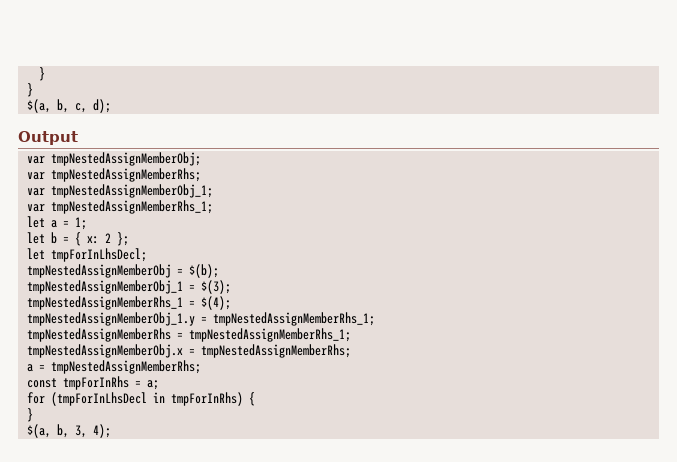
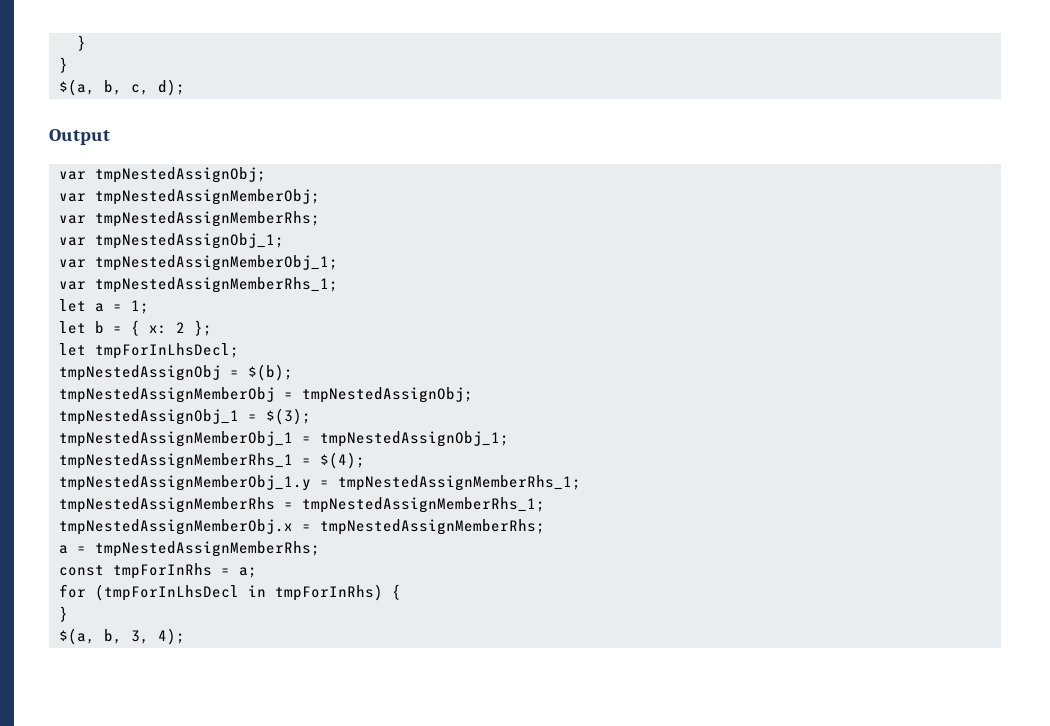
(78, 138) none -> [58,167,266,183] // var tmpNestedAssignObj;
(201, 175) none -> [58,233,284,249] // var tmpNestedAssignObj_1;
[27,264,171,278] tmpNestedAssignMemberObj -> [58,365,221,381] tmpNestedAssignObj
(219, 271) none -> [58,387,473,403] [58,408,311,425] // tmpNestedAssignMemberObj = tmpNestedAssignObj; // tmpNestedAssignObj_1 = $(3);
[201,280,231,294] $(3); -> [319,431,509,447] tmpNestedAssignObj_1;

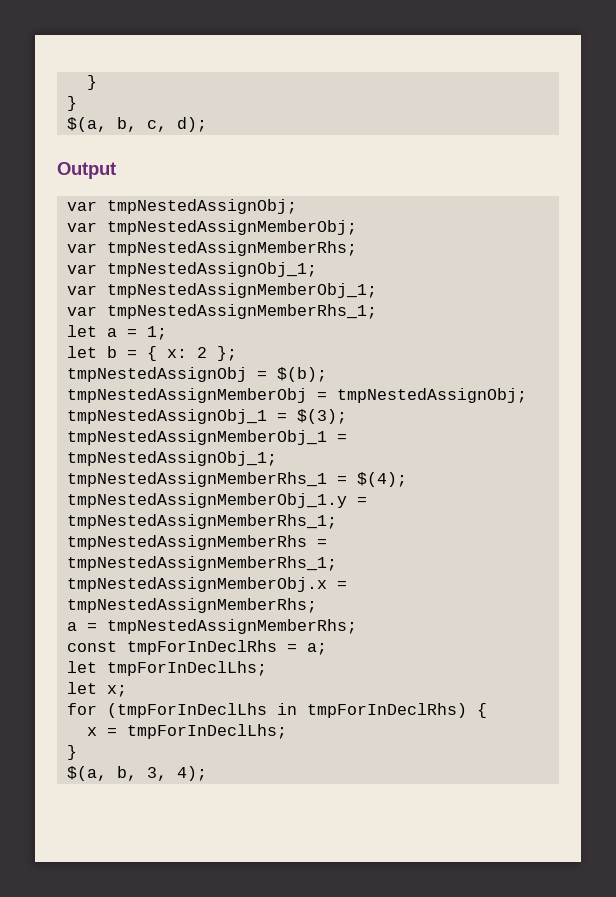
[58,343,239,359] // let tmpForInLhsDecl; -> (238, 353) none
[112,563,212,579] tmpForInRhs -> [127,640,278,655] tmpForInDeclRhs
[58,584,401,601] for (tmpForInLhsDecl in tmpForInRhs) { -> [67,661,268,676] [67,682,128,697] [67,703,488,718] [87,724,288,739] let tmpForInDeclLhs; // let x; // for (tmpForInDeclLhs in tmpForInDeclRhs) { // x = tmpForInDeclLhs;

